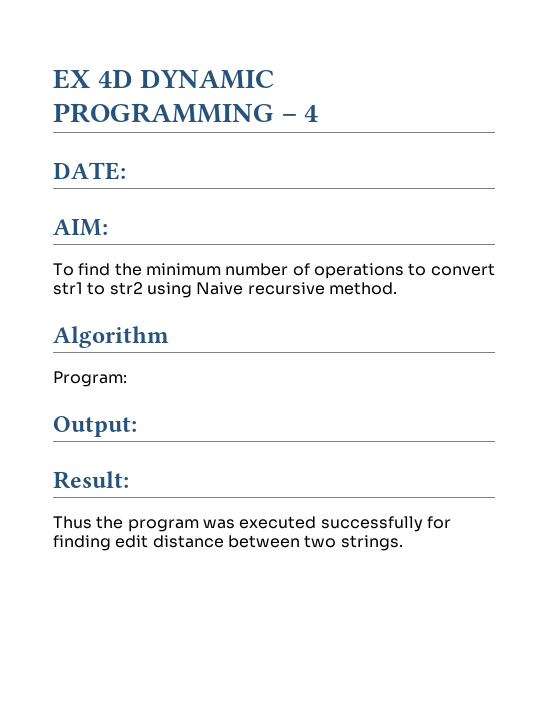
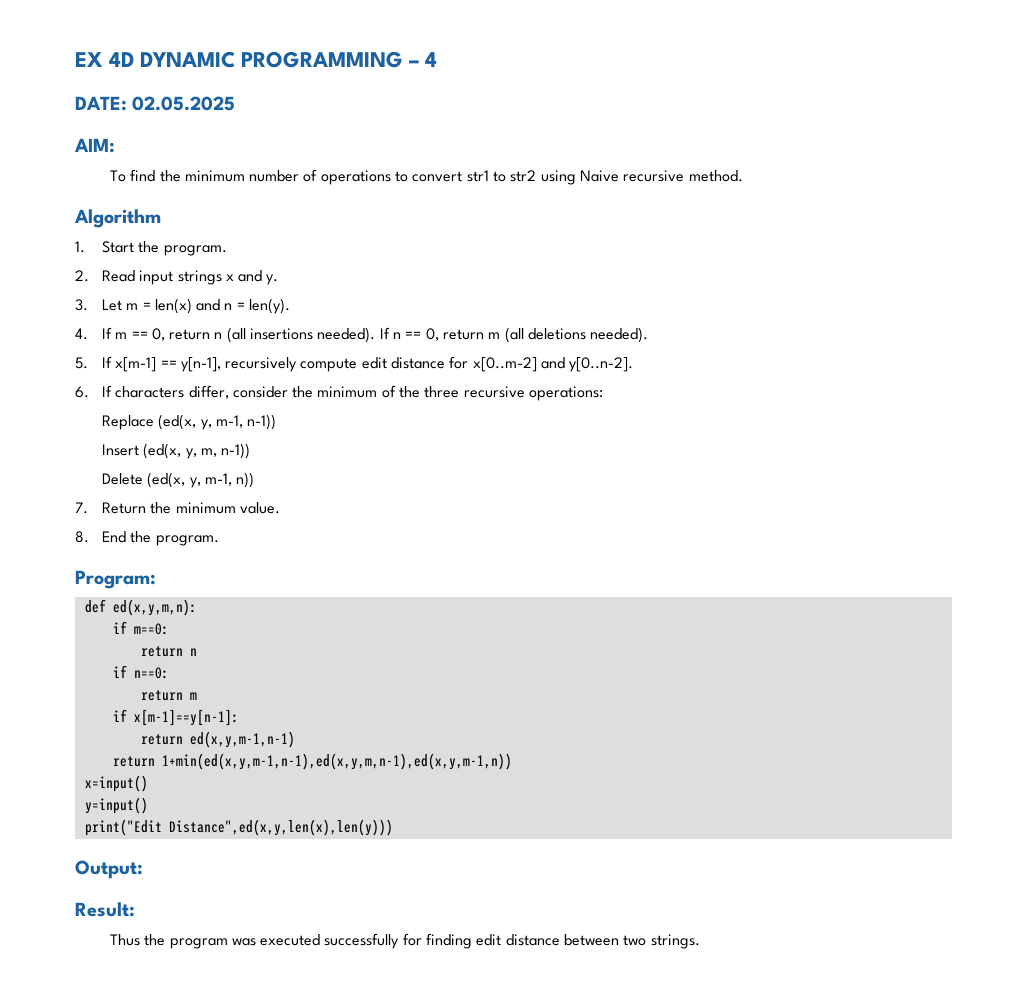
(126, 171) none -> [132,96,236,111] 02.05.2025
[53,371,127,387] Program: -> [75,241,227,256] [75,270,279,285] [75,298,291,314] [75,327,649,343] [75,356,634,372] [75,385,604,401] [101,414,277,430] [101,443,251,459] [101,472,255,488] [75,502,280,514] [75,531,219,546] [75,570,156,589] [84,599,197,616] [112,621,169,635] [140,646,197,657] [112,665,169,679] [140,690,197,701] [112,709,239,726] [140,731,295,748] [112,753,512,770] [84,775,148,792] [84,797,148,814] [84,819,393,836] 1. Start the program. // 2. Read input strings x and y. // 3. Let m = len(x) and n = len(y). // 4. If m == 0, return n (all insertions needed). If n == 0, return m (all deletions needed). // 5. If x[m-1] == y[n-1], recursively compute edit distance for x[0..m-2] and y[0..n-2]. // 6. If characters differ, consider the minimum of the three recursive operations: // Replace (ed(x, y, m-1, n-1)) // Insert (ed(x, y, m, n-1)) // Delete (ed(x, y, m-1, n)) // 7. Return the minimum value. // 8. End the program. // Program: // def ed(x,y,m,n): // if m==0: // return n // if n==0: // return m // if x[m-1]==y[n-1]: // return ed(x,y,m-1,n-1) // return 1+min(ed(x,y,m-1,n-1),ed(x,y,m,n-1),ed(x,y,m-1,n)) // x=input() // y=input() // print("Edit Distance",ed(x,y,len(x),len(y)))

